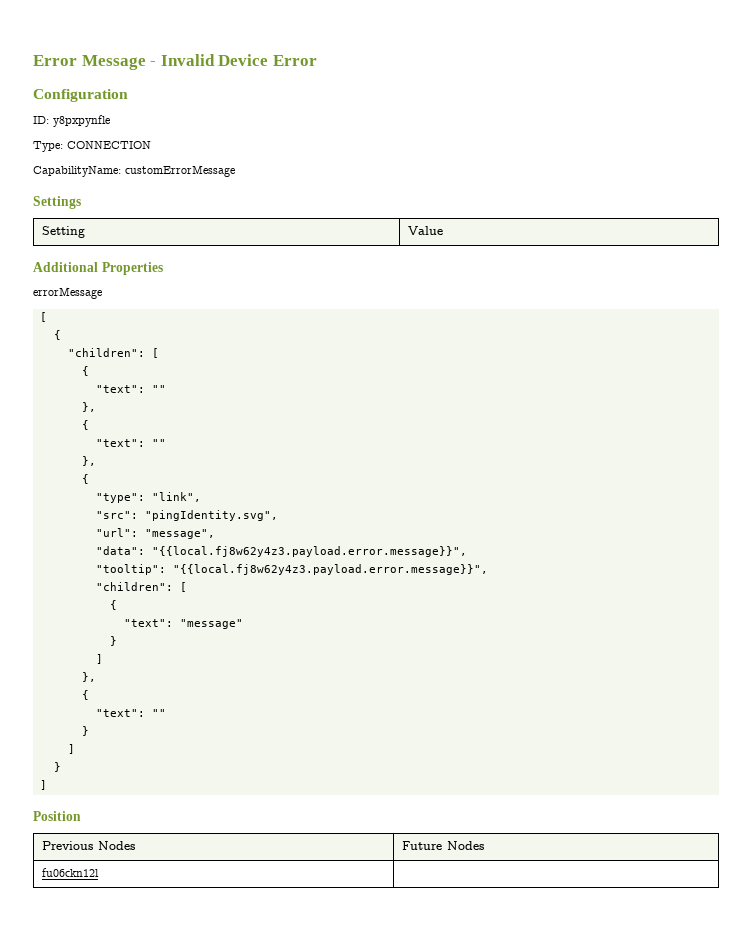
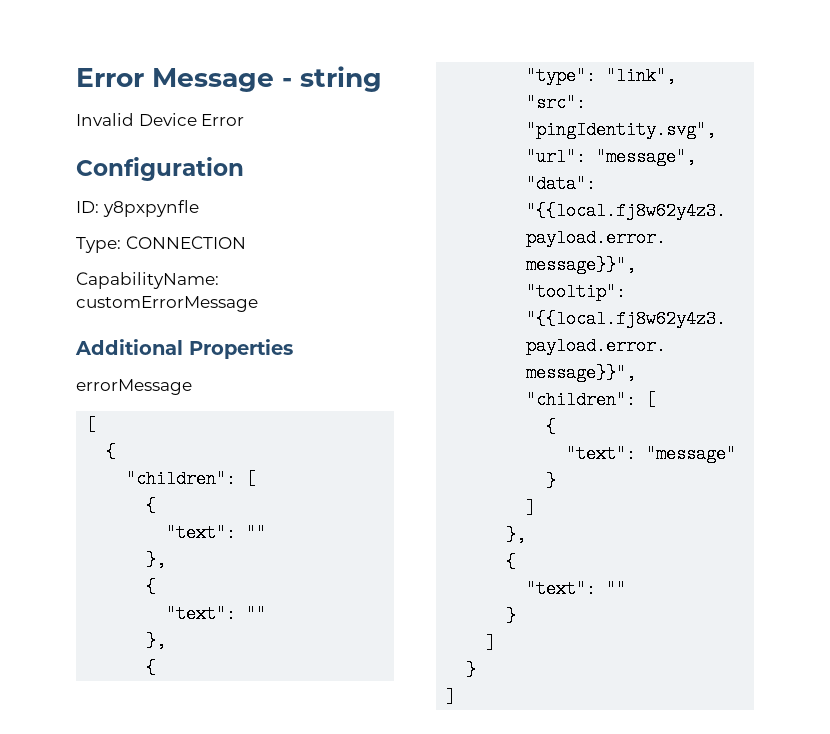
(157, 63) none -> [300,66,382,92] string //
[33,196,81,209] [42,226,86,238] [408,226,444,235] // Settings // Setting | Value -> (258, 304) none
[33,811,81,821] [42,841,136,850] [402,841,485,850] [42,868,100,877] // Position // Previous Nodes | Future Nodes // fu06ckn12l | -> (457, 697) none

